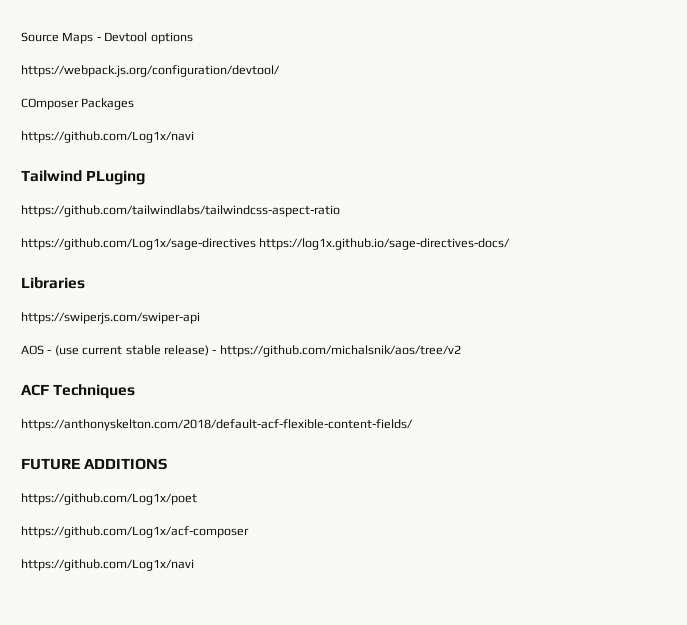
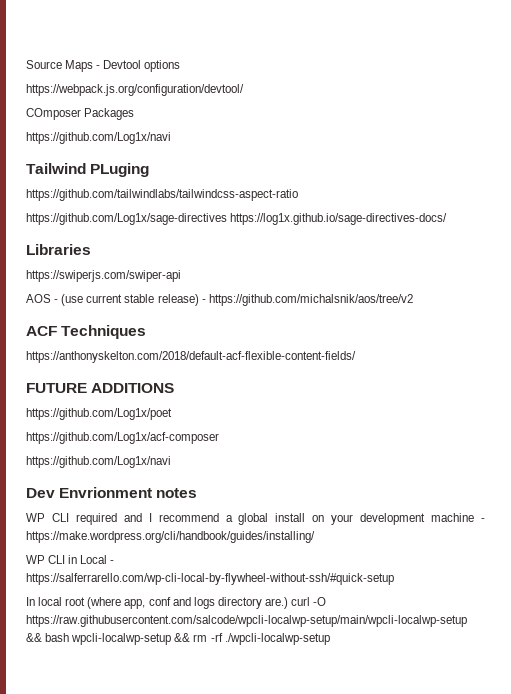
(194, 565) none -> [26,487,198,498] [26,513,485,525] [26,531,315,543] [26,555,115,564] [26,573,394,585] [26,597,327,609] [26,615,467,627] [26,633,330,645] // Dev Envrionment notes // WP CLI required and I recommend a global install on your development machine - https://make.wordpress.org/cli/handbook/guides/installing/ // WP CLI in Local - https://salferrarello.com/wp-cli-local-by-flywheel-without-ssh/#quick-setup // In local root (where app, conf and logs directory are.) curl -O https://raw.githubusercontent.com/salcode/wpcli-localwp-setup/main/wpcli-localwp-setup && bash wpcli-localwp-setup && rm -rf ./wpcli-localwp-setup

